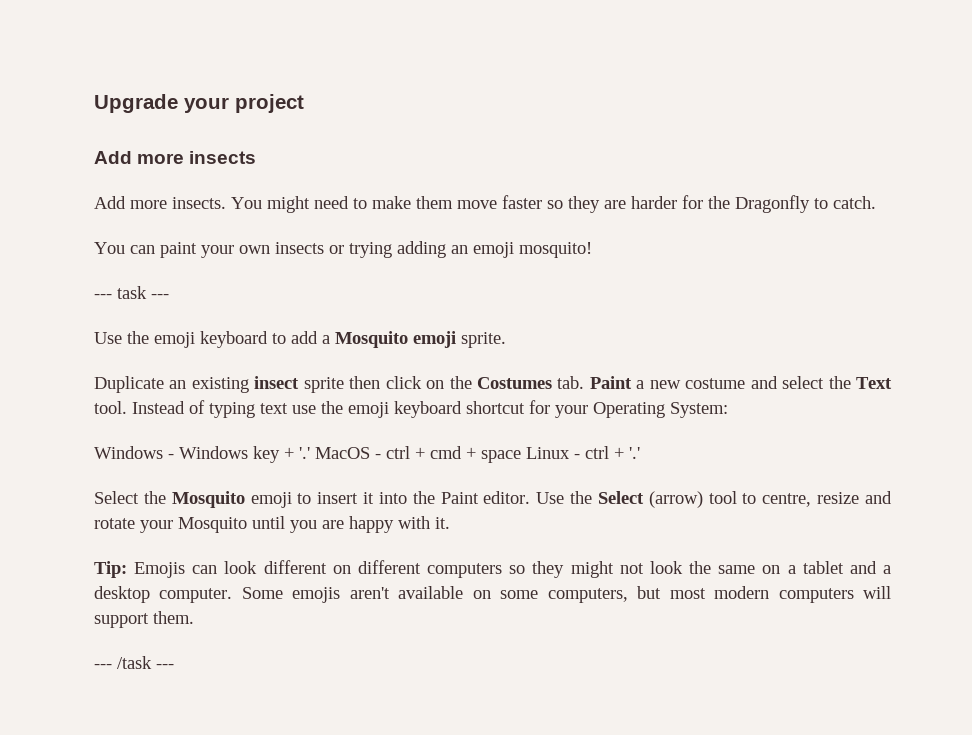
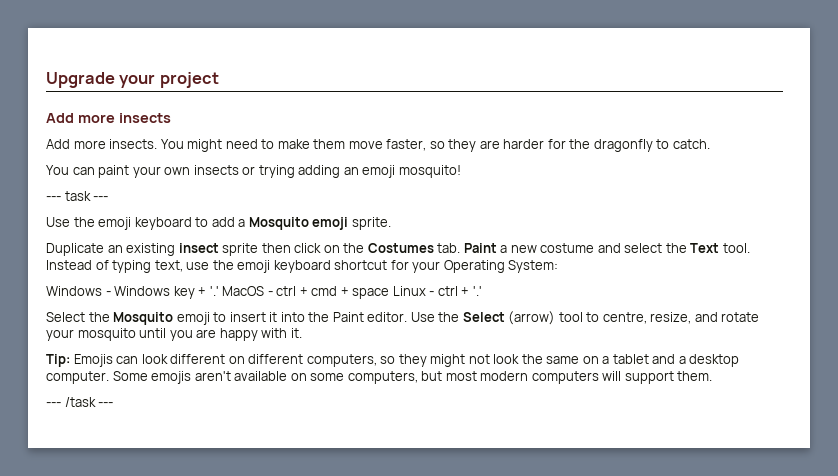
[502,195,542,209] faster -> [386,139,427,151] faster,
[735,195,810,213] Dragonfly -> [593,139,653,152] dragonfly
[260,403,288,414] text -> [154,260,183,272] text,
[817,492,860,504] resize -> [650,312,692,324] resize,
[178,517,247,533] Mosquito -> [77,328,136,341] mosquito
[427,563,503,578] computers -> [306,354,377,367] computers,

